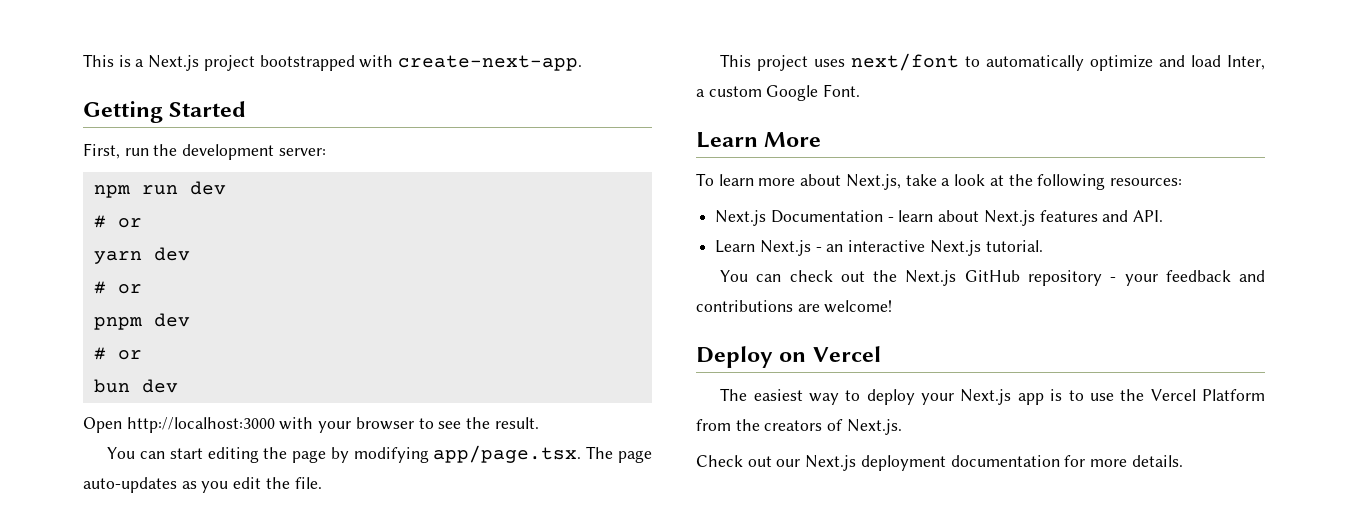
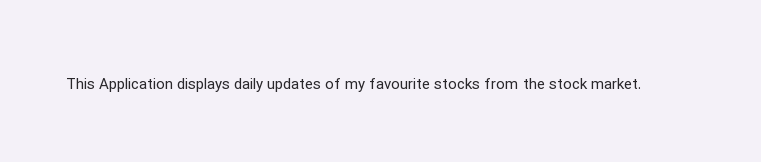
[83,54,583,71] [83,101,247,123] [83,143,326,160] [93,181,226,198] [93,215,142,228] [93,247,190,264] [93,281,142,294] [93,313,190,330] [93,347,142,360] [93,379,178,393] [83,417,539,433] [107,445,652,463] [83,477,322,493] [720,53,1266,71] [696,84,861,101] [696,132,822,148] [696,173,1182,190] [715,210,1164,226] [715,240,1043,256] [720,270,1265,286] [696,300,893,313] [696,346,881,368] [720,388,1265,405] [696,419,902,435] [696,455,1183,471] This is a Next.js project bootstrapped with create-next-app. // Getting Started // First, run the development server: // npm run dev // # or // yarn dev // # or // pnpm dev // # or // bun dev // Open http://localhost:3000 with your browser to see the result. // You can start editing the page by modifying app/page.tsx. The page auto-updates as you edit the file. // This project uses next/font to automatically optimize and load Inter, a custom Google Font. // Learn More // To learn more about Next.js, take a look at the following resources: // Next.js Documentation - learn about Next.js features and API. // Learn Next.js - an interactive Next.js tutorial. // You can check out the Next.js GitHub repository - your feedback and contributions are welcome! // Deploy on Vercel // The easiest way to deploy your Next.js app is to use the Vercel Platform from the creators of Next.js. // Check out our Next.js deployment documentation for more details. -> [66,78,641,92] This Application displays daily updates of my favourite stocks from the stock market.

